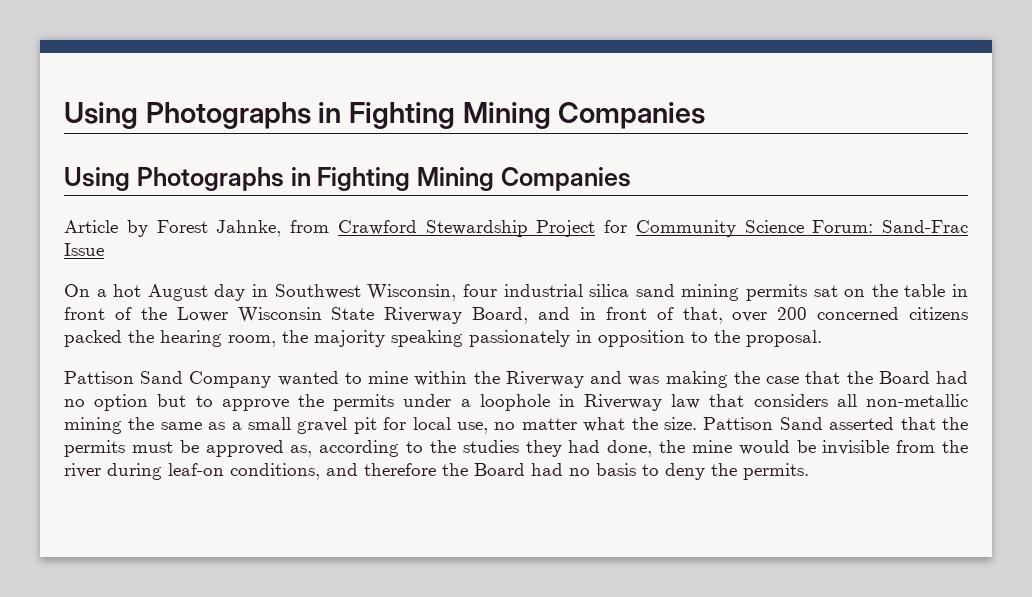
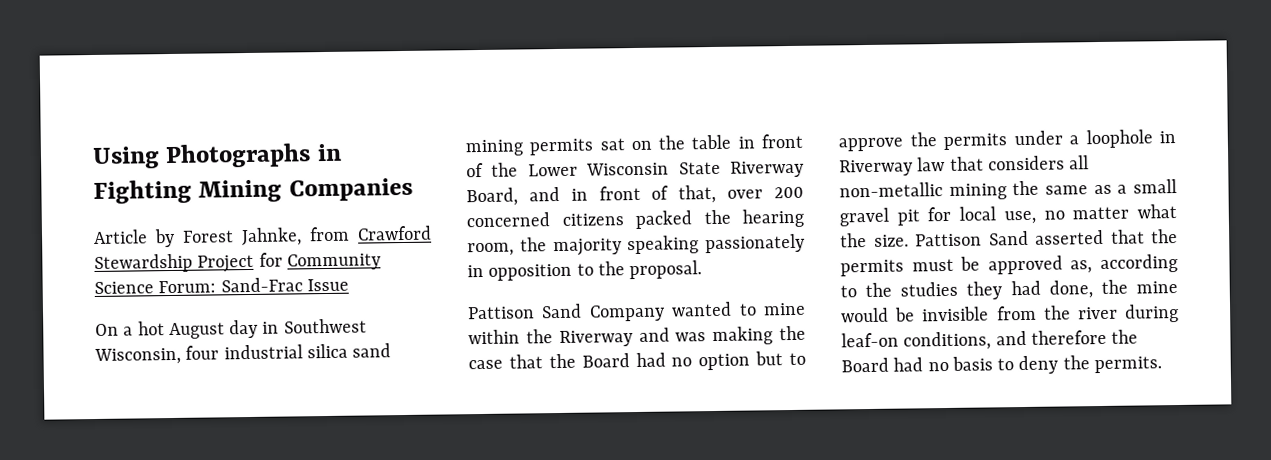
[64,102,706,129] [64,167,631,191] Using Photographs in Fighting Mining Companies // Using Photographs in Fighting Mining Companies -> [92,143,342,169] [93,177,413,204] Using Photographs in Fighting Mining Companies

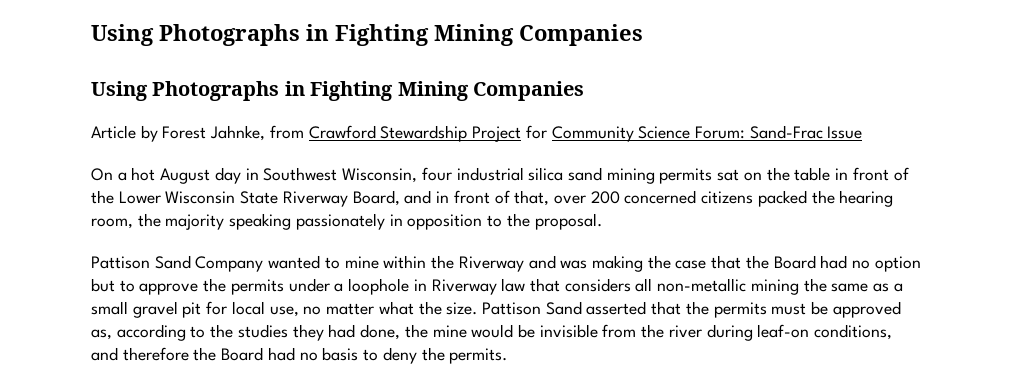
[92,143,342,169] [93,177,413,204] Using Photographs in Fighting Mining Companies -> [91,24,643,46] [91,81,584,101] Using Photographs in Fighting Mining Companies // Using Photographs in Fighting Mining Companies

